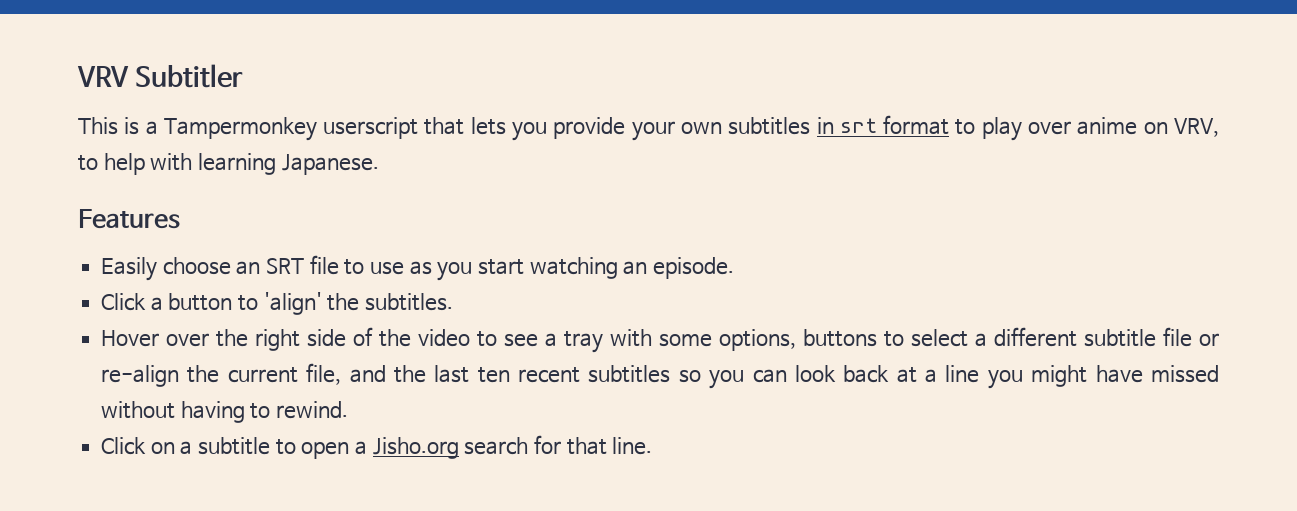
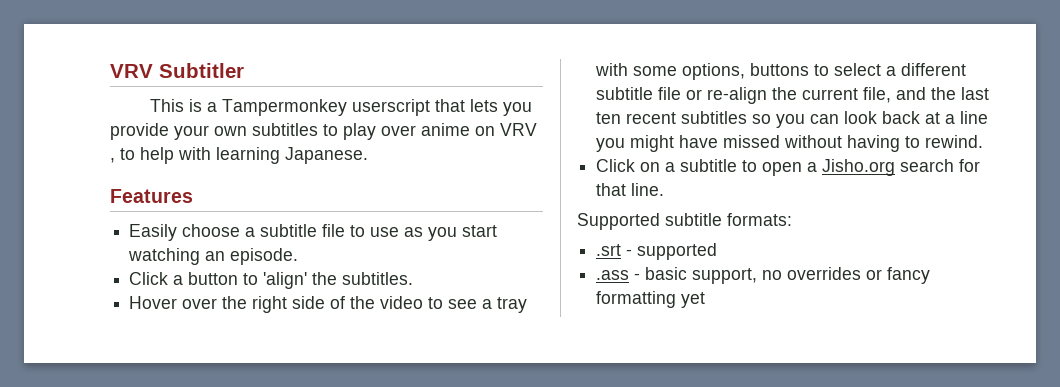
[816,115,950,135] in srt format -> (318, 129) none
[1174,118,1220,137] VRV, -> [500,123,537,136] [110,158,115,163] VRV ,
[236,258,305,275] an SRT -> [245,224,318,237] a subtitle
(653, 446) none -> [577,213,792,230] [596,243,718,260] [596,267,931,284] [596,291,706,308] // Supported subtitle formats: // .srt - supported // .ass - basic support, no overrides or fancy formatting yet

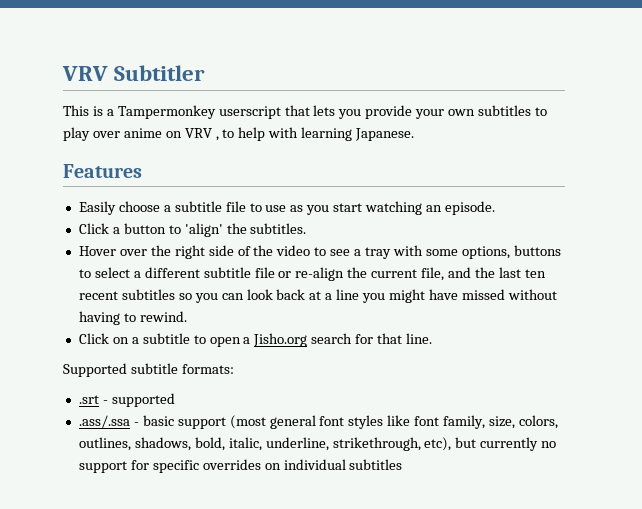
[596,270,630,280] .ass -> [78,415,130,428] .ass/.ssa
[692,267,931,284] [596,291,706,308] support, no overrides or fancy formatting yet -> [177,415,558,429] [78,437,557,451] [78,459,403,473] support (most general font styles like font family, size, colors, outlines, shadows, bold, italic, underline, strikethrough, etc), but currently no support for specific overrides on individual subtitles

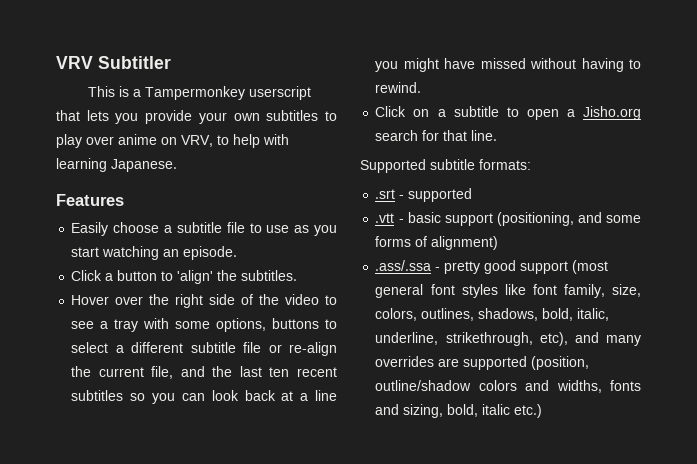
[184,128,219,141] VRV , -> [181,135,213,147] VRV,
(175, 400) none -> [375,212,641,226] [375,236,499,250] // .vtt - basic support (positioning, and some forms of alignment)
[142,415,174,426] basic -> [444,260,517,274] pretty good
[455,437,557,451] [78,459,403,473] but currently no support for specific overrides on individual subtitles -> [574,332,641,346] [375,356,590,370] [375,380,641,393] [375,404,543,418] and many overrides are supported (position, outline/shadow colors and widths, fonts and sizing, bold, italic etc.)

